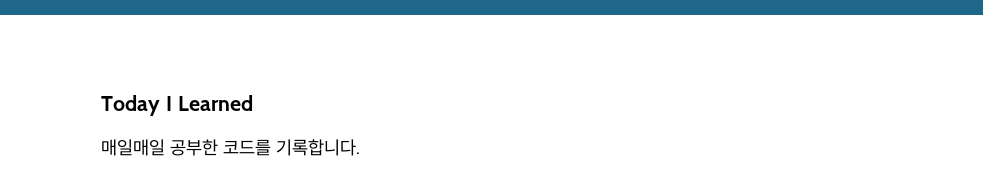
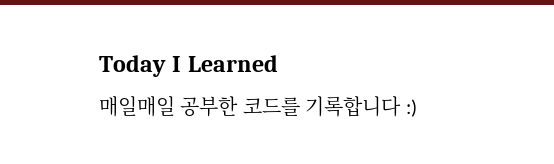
[275,139,360,156] 기록합니다. -> [305,96,417,117] 기록합니다 :)

